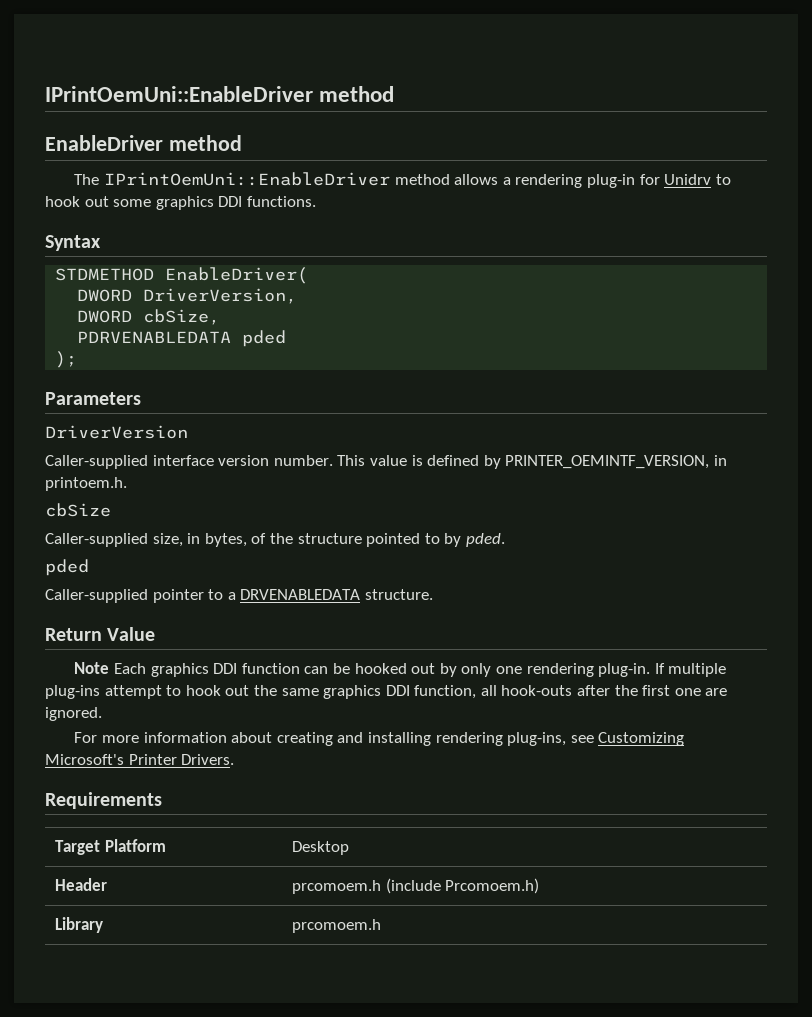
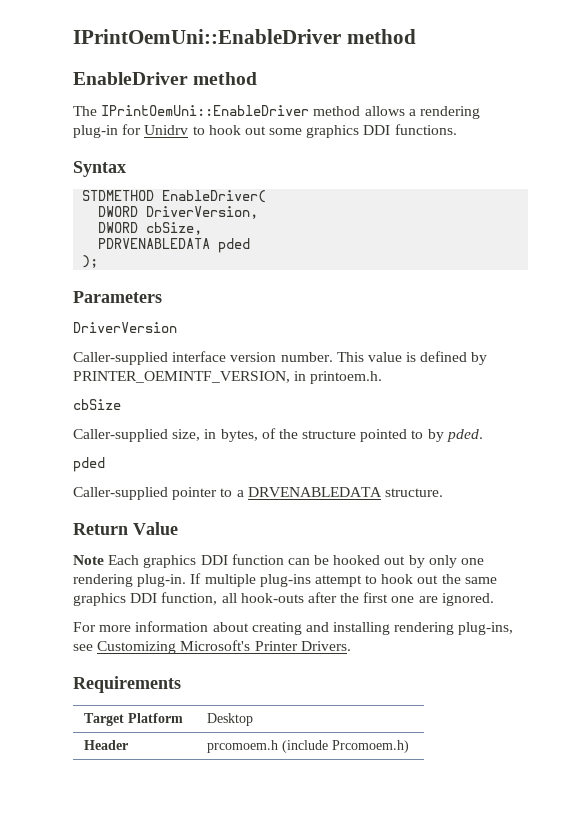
[55,917,104,933] [292,919,382,933] // Library | prcomoem.h -> (410, 746) none

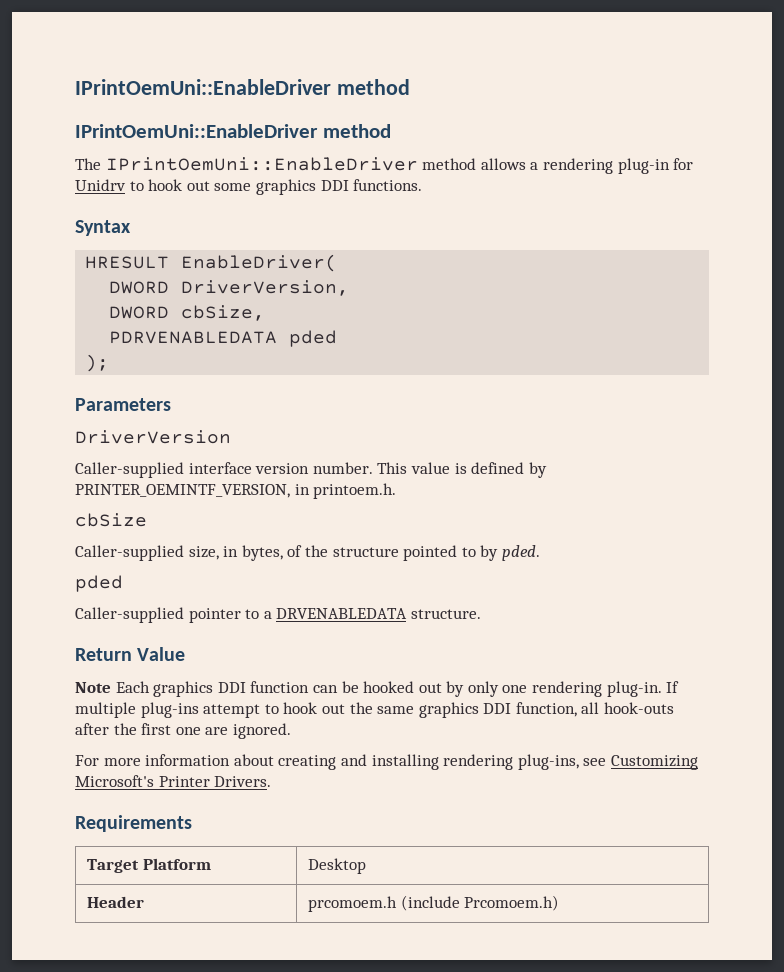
[73,29,416,44] [73,72,188,85] IPrintOemUni::EnableDriver method // EnableDriver -> [75,79,410,95] [75,124,318,138] IPrintOemUni::EnableDriver method // IPrintOemUni::EnableDriver
[82,190,155,201] STDMETHOD -> [85,256,170,269] HRESULT

